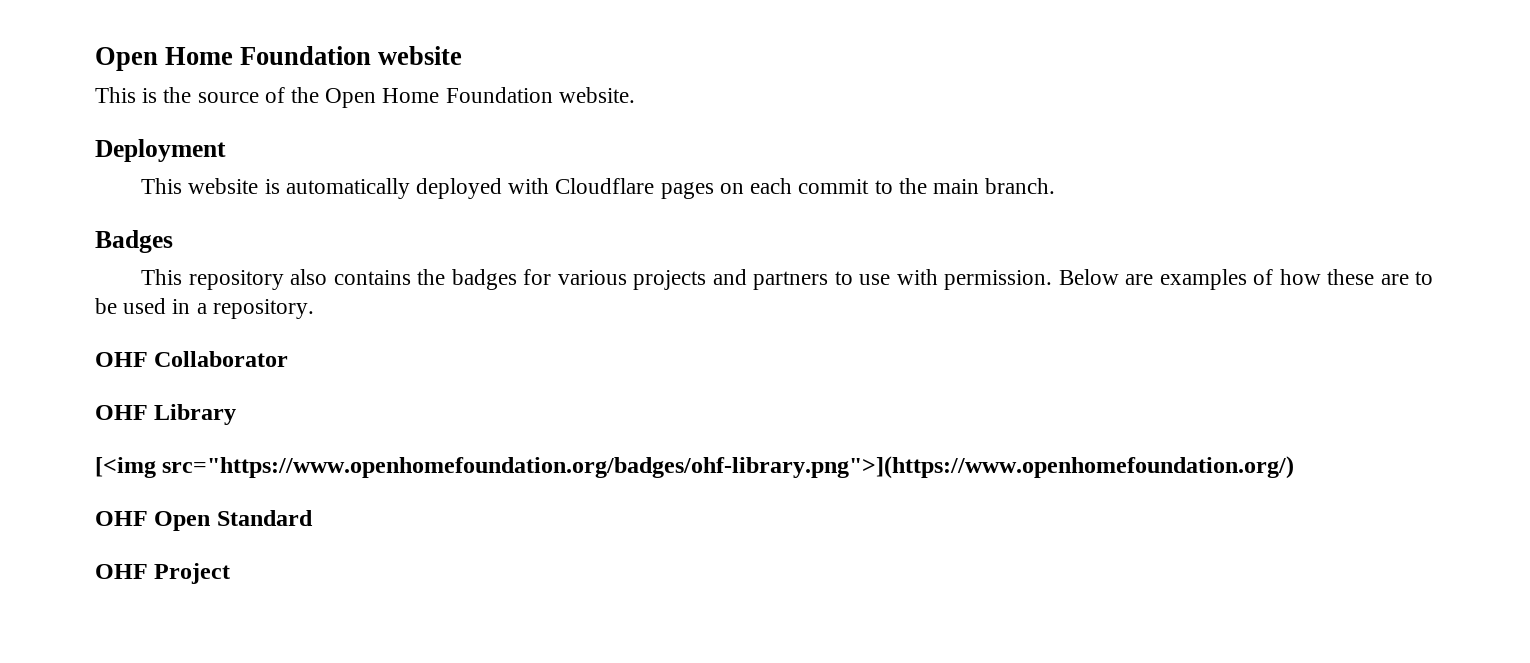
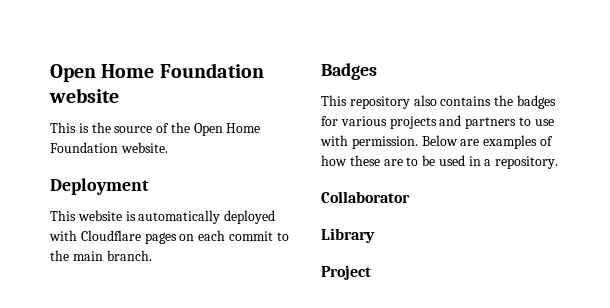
[95,352,148,367] OHF -> (559, 162) none
[95,405,148,420] OHF -> (410, 197) none
[95,456,1295,479] [95,510,313,531] [95,564,148,579] [<img src="https://www.openhomefoundation.org/badges/ohf-library.png">](https://www.openhomefoundation.org/) // OHF Open Standard // OHF -> (375, 235) none

